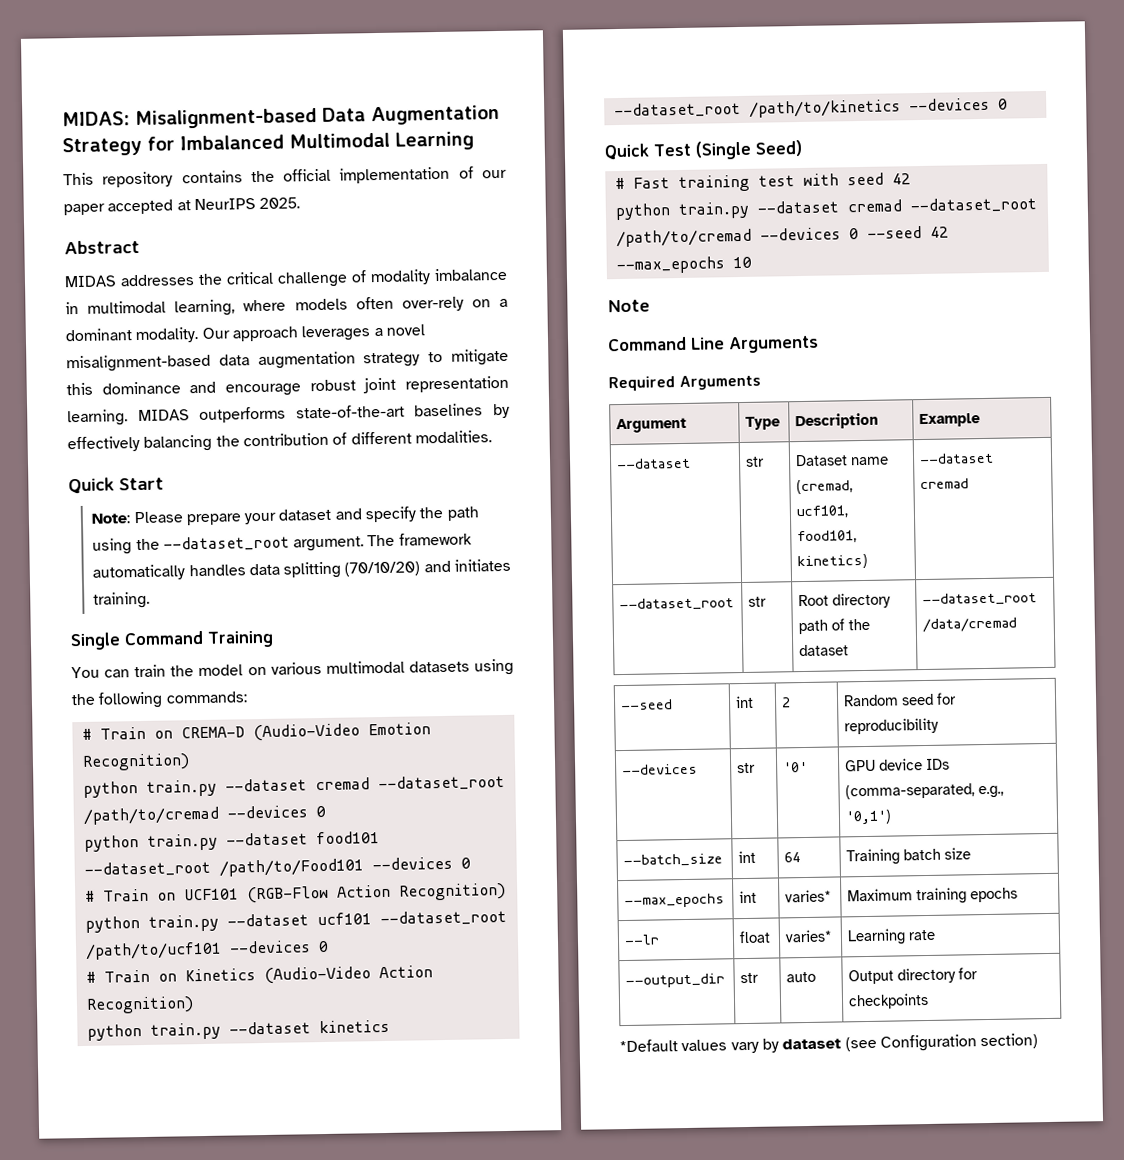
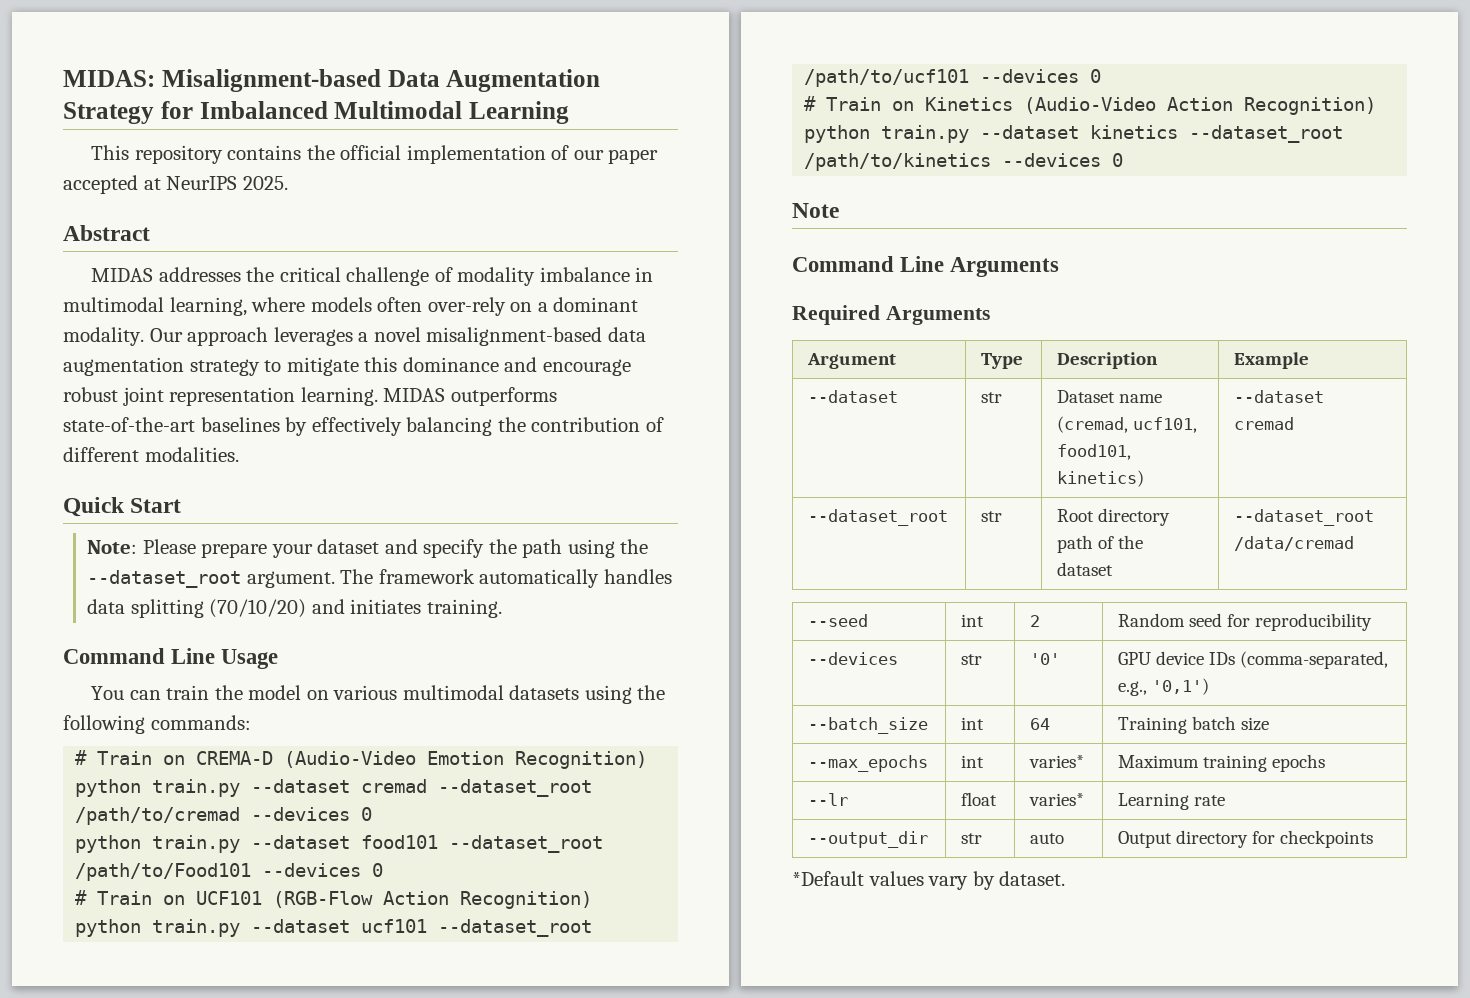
[70,630,274,651] Single Command Training -> [63,648,279,669] Command Line Usage
[604,139,803,161] [614,172,911,193] [614,197,1037,221] [615,225,949,248] [615,256,752,275] // Quick Test (Single Seed) // # Fast training test with seed 42 // python train.py --dataset cremad --dataset_root /path/to/cremad --devices 0 --seed 42 --max_epochs 10 -> (1124, 160) none
[782,1033,1039,1052] dataset (see Configuration section) -> [999,871,1066,886] dataset.

